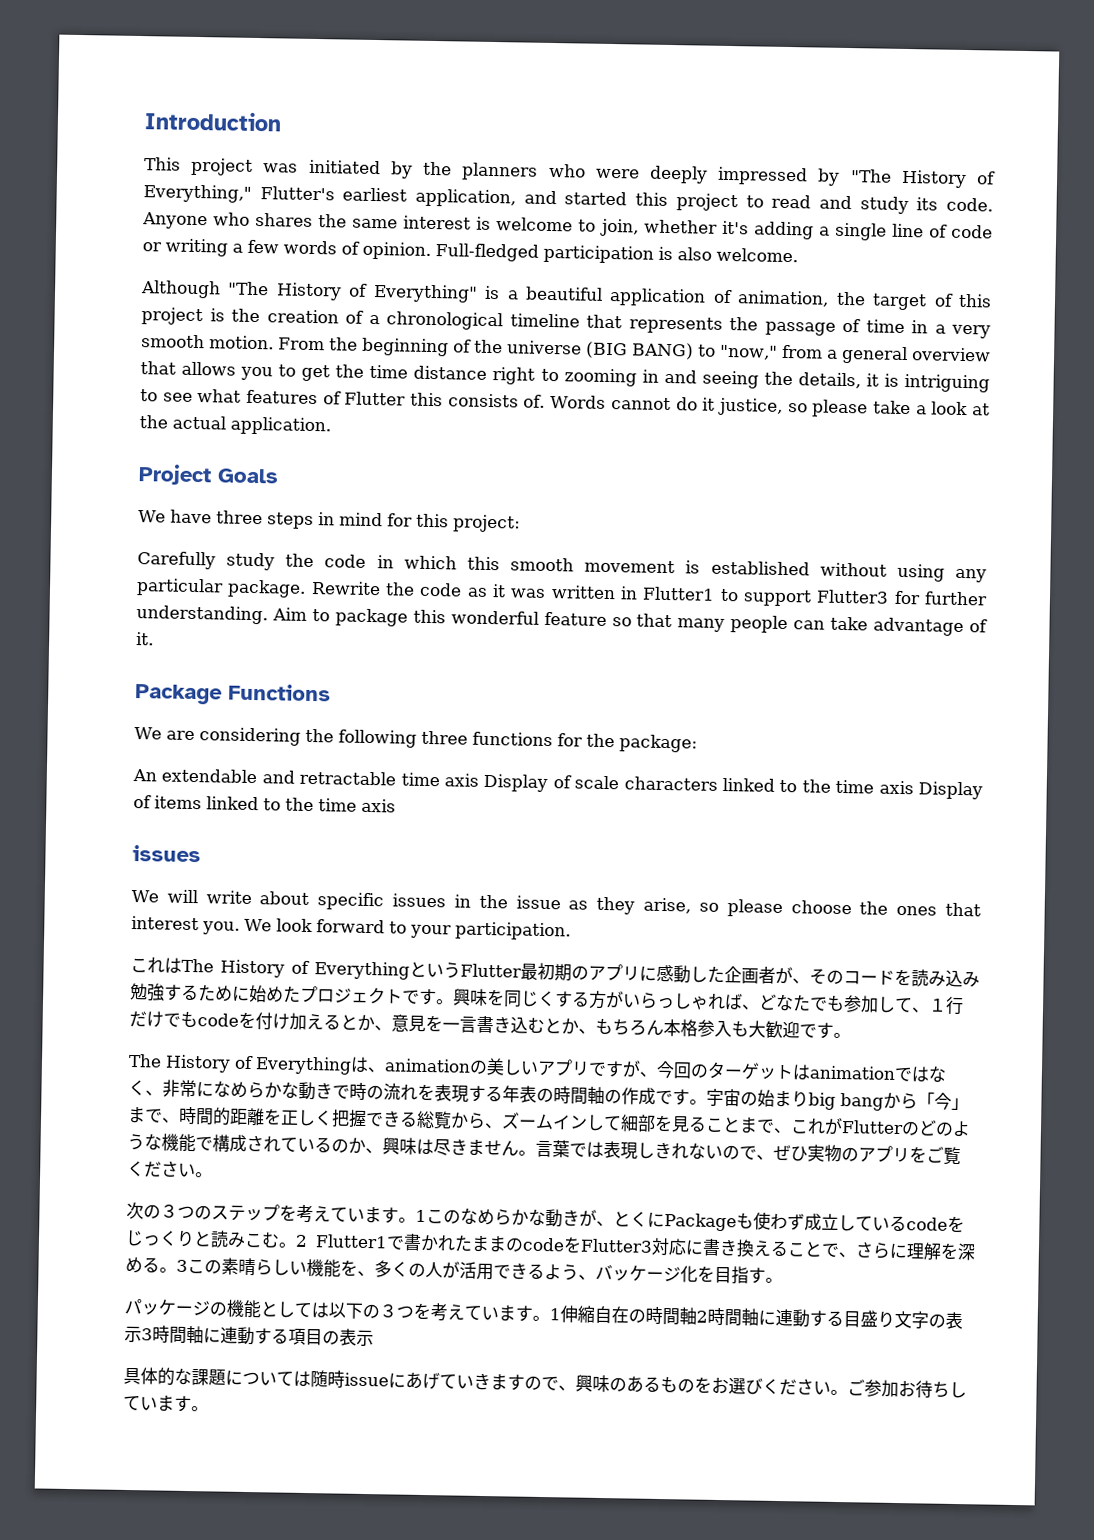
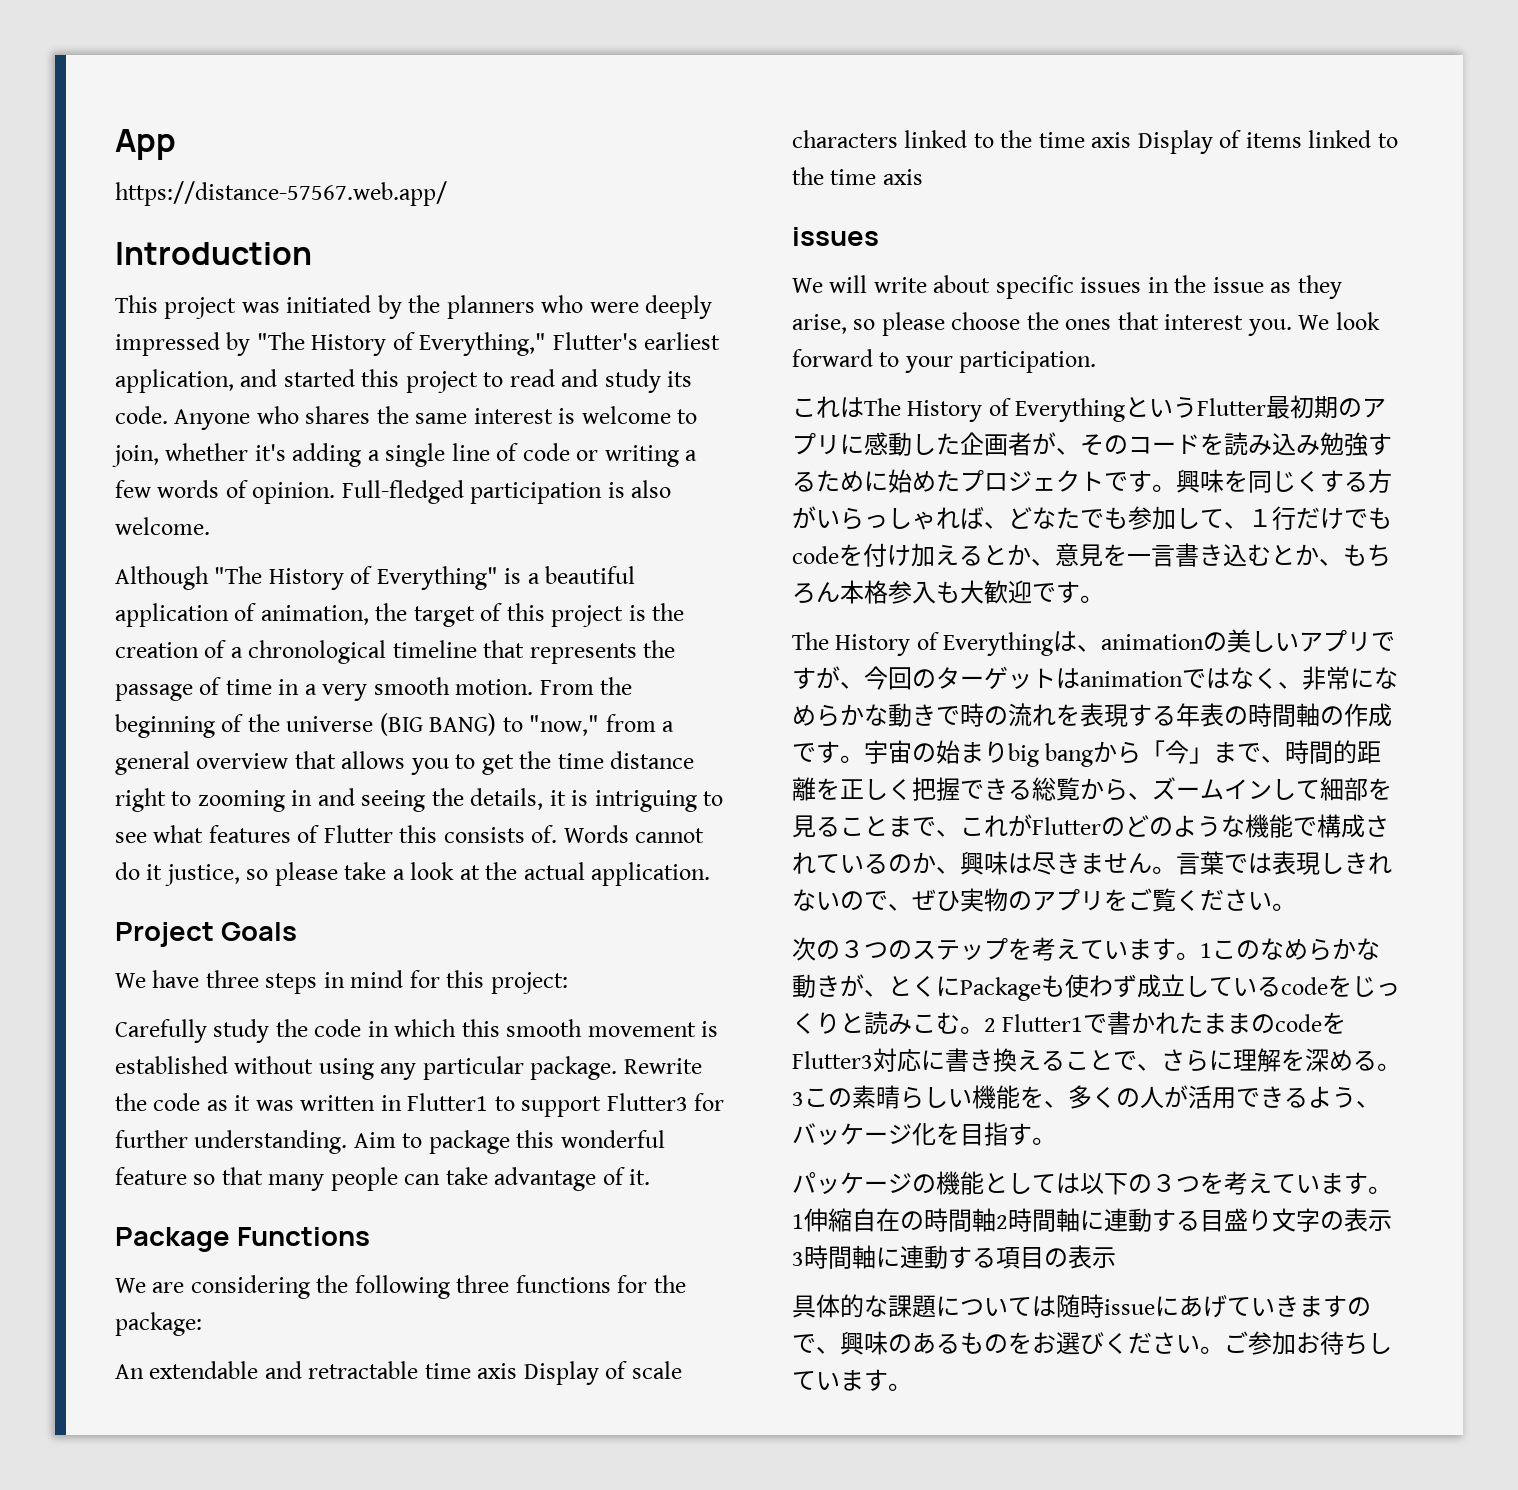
(144, 121) none -> [115,129,176,160] [115,181,447,206] App // https://distance-57567.web.app/ //

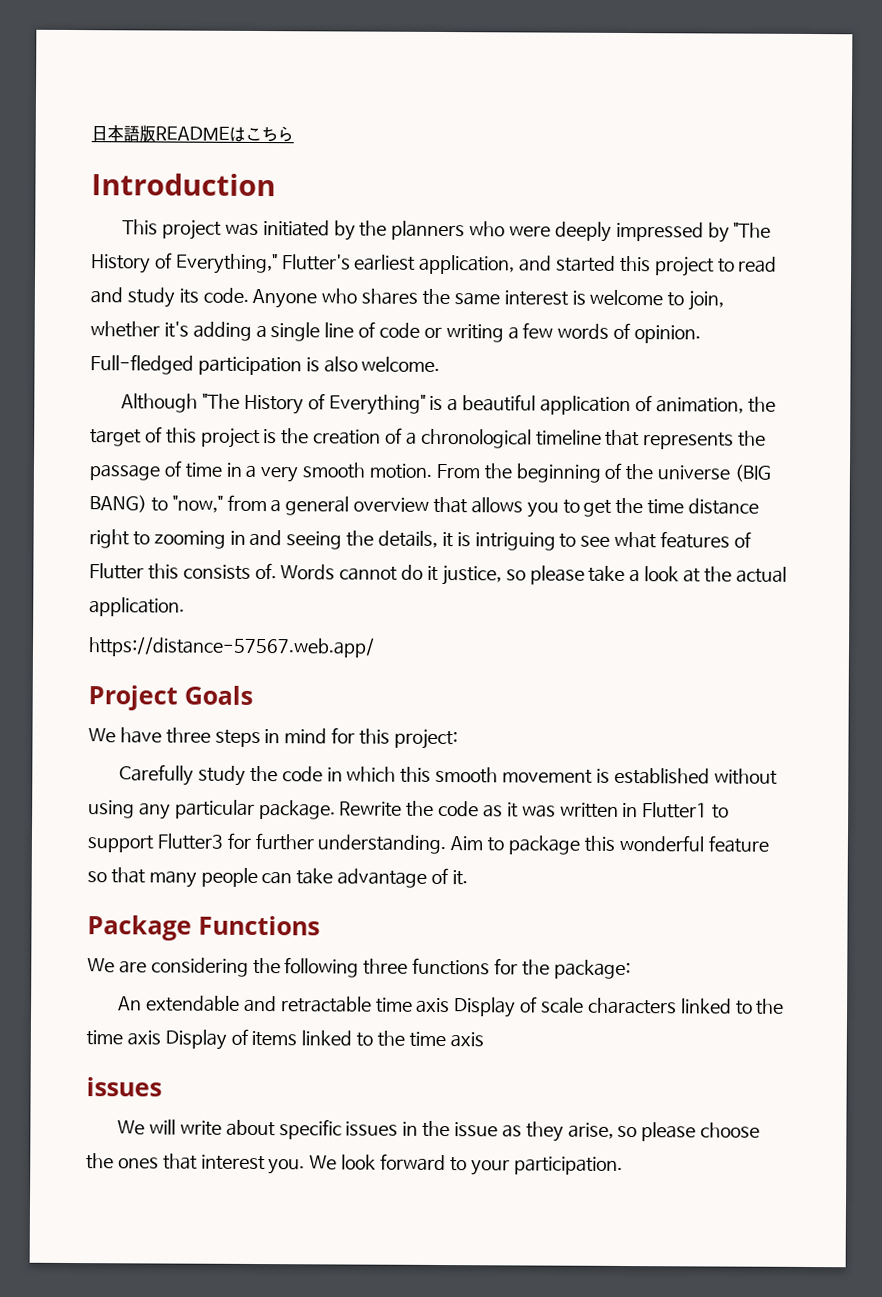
[115,129,176,160] [115,181,447,206] App // https://distance-57567.web.app/ -> [91,124,294,143] 日本語版READMEはこちら
(711, 874) none -> [88,636,375,658] // https://distance-57567.web.app/
[792,395,1387,422] [792,432,1392,456] [792,469,1392,493] [792,506,1392,530] [792,543,1391,567] [792,580,1104,604] [792,629,1396,656] [792,666,1398,690] [792,703,1392,727] [792,740,1382,767] [792,777,1392,801] [792,814,1389,838] [792,851,1392,875] [792,888,1296,912] [792,937,1380,961] [792,974,1400,1001] [792,1011,1347,1035] [792,1048,1401,1072] [792,1085,1380,1109] [792,1122,1056,1146] [792,1171,1392,1195] [792,1208,1392,1232] [792,1245,1116,1269] [792,1294,1371,1318] [792,1331,1392,1355] [792,1369,912,1391] // これはThe History of EverythingというFlutter最初期のアプリに感動した企画者が、そのコードを読み込み勉強するために始めたプロジェクトです。興味を同じくする方がいらっしゃれば、どなたでも参加して、１行だけでもcodeを付け加えるとか、意見を一言書き込むとか、もちろん本格参入も大歓迎です。 // The History of Everythingは、animationの美しいアプリですが、今回のターゲットはanimationではなく、非常になめらかな動きで時の流れを表現する年表の時間軸の作成です。宇宙の始まりbig bangから「今」まで、時間的距離を正しく把握できる総覧から、ズームインして細部を見ることまで、これがFlutterのどのような機能で構成されているのか、興味は尽きません。言葉では表現しきれないので、ぜひ実物のアプリをご覧ください。 // 次の３つのステップを考えています。1このなめらかな動きが、とくにPackageも使わず成立しているcodeをじっくりと読みこむ。2 Flutter1で書かれたままのcodeをFlutter3対応に書き換えることで、さらに理解を深める。3この素晴らしい機能を、多くの人が活用できるよう、バッケージ化を目指す。 // パッケージの機能としては以下の３つを考えています。1伸縮自在の時間軸2時間軸に連動する目盛り文字の表示3時間軸に連動する項目の表示 // 具体的な課題については随時issueにあげていきますので、興味のあるものをお選びください。ご参加お待ちしています。 -> (623, 1165) none

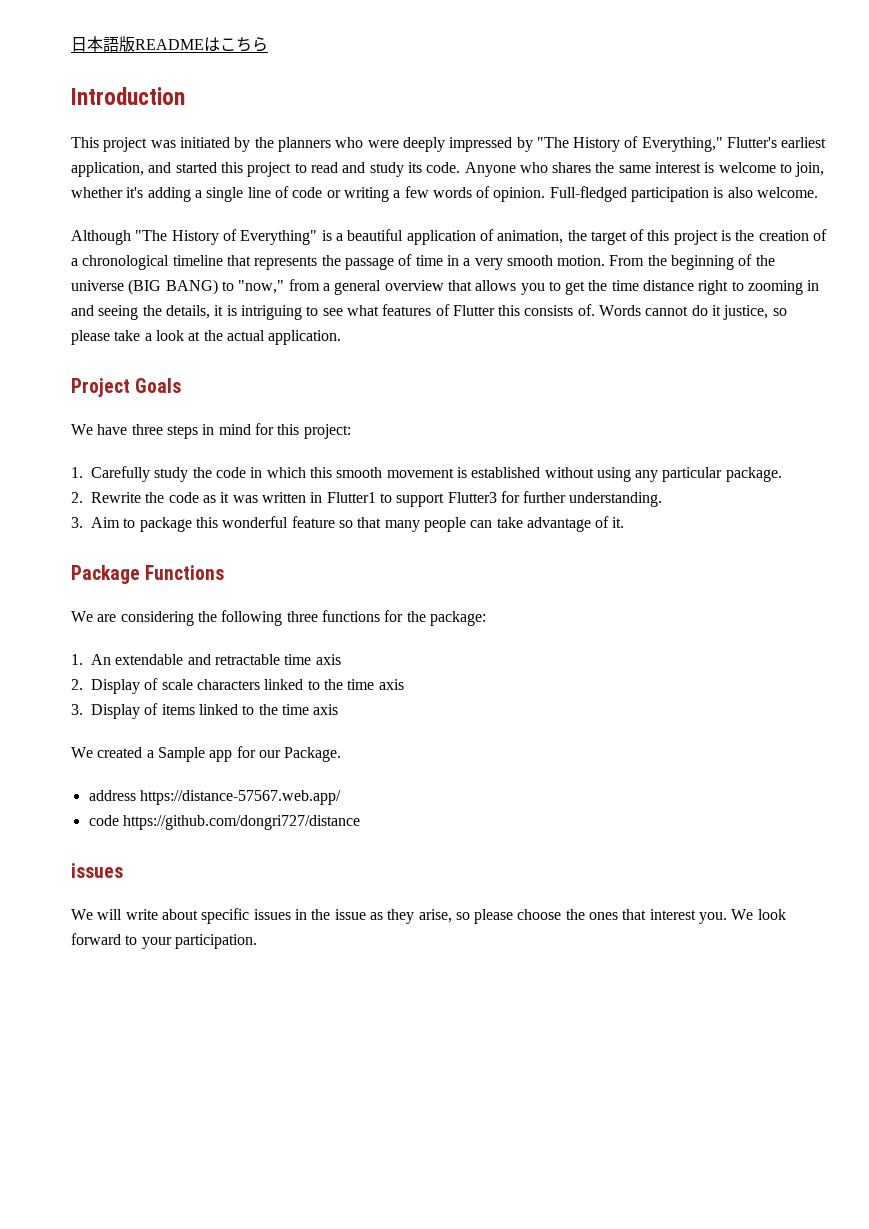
[88,636,375,658] // https://distance-57567.web.app/ -> (342, 337) none
(458, 739) none -> [71,467,83,478] 1.
(336, 810) none -> [71,492,83,503] // 2.
(447, 844) none -> [71,517,83,528] // 3.
(631, 969) none -> [71,654,83,665] 1.
(451, 1005) none -> [71,679,83,690] // 2.
(161, 1038) none -> [71,704,83,715] // 3.
(484, 1040) none -> [71,746,342,762] [88,790,341,805] [88,815,360,830] // We created a Sample app for our Package. // address https://distance-57567.web.app/ // code https://github.com/dongri727/distance

